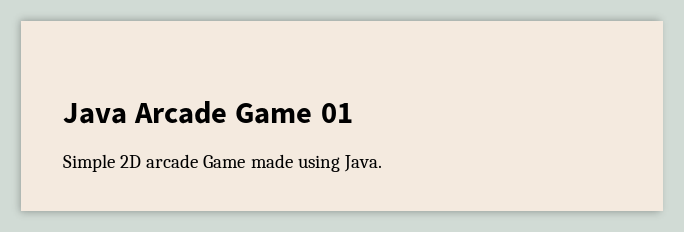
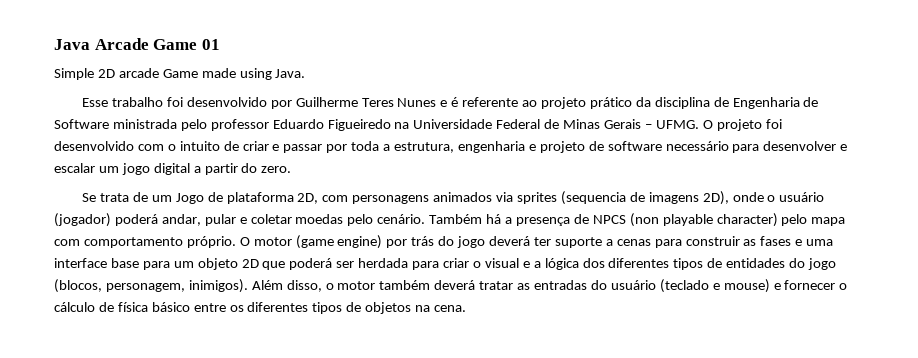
(382, 163) none -> [82,97,819,109] [54,119,782,131] [54,141,848,153] [54,163,292,175] [82,191,825,205] [54,213,846,227] [54,235,834,249] [54,258,837,270] [54,279,848,293] [54,302,467,314] // Esse trabalho foi desenvolvido por Guilherme Teres Nunes e é referente ao projeto prático da disciplina de Engenharia de Software ministrada pelo professor Eduardo Figueiredo na Universidade Federal de Minas Gerais – UFMG. O projeto foi desenvolvido com o intuito de criar e passar por toda a estrutura, engenharia e projeto de software necessário para desenvolver e escalar um jogo digital a partir do zero. // Se trata de um Jogo de plataforma 2D, com personagens animados via sprites (sequencia de imagens 2D), onde o usuário (jogador) poderá andar, pular e coletar moedas pelo cenário. Também há a presença de NPCS (non playable character) pelo mapa com comportamento próprio. O motor (game engine) por trás do jogo deverá ter suporte a cenas para construir as fases e uma interface base para um objeto 2D que poderá ser herdada para criar o visual e a lógica dos diferentes tipos de entidades do jogo (blocos, personagem, inimigos). Além disso, o motor também deverá tratar as entradas do usuário (teclado e mouse) e fornecer o cálculo de física básico entre os diferentes tipos de objetos na cena.

